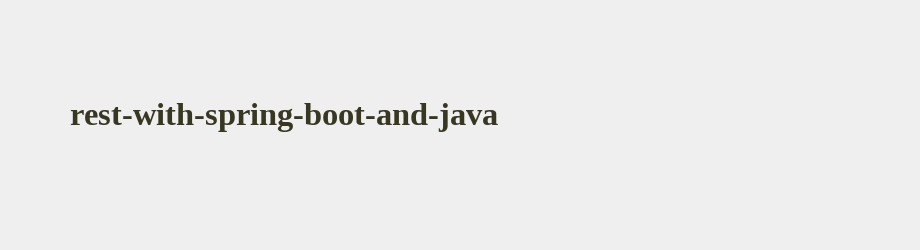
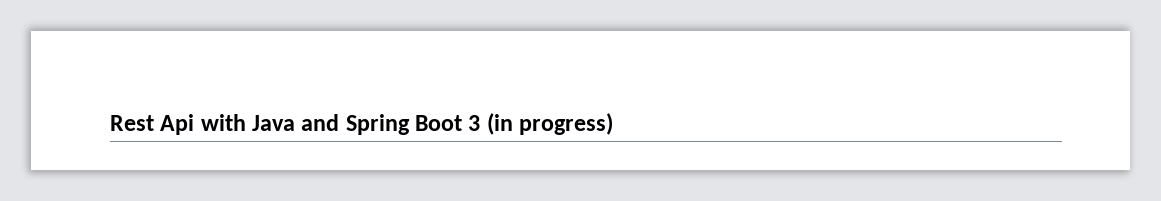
[70,103,498,132] rest-with-spring-boot-and-java -> [110,113,614,135] Rest Api with Java and Spring Boot 3 (in progress)

